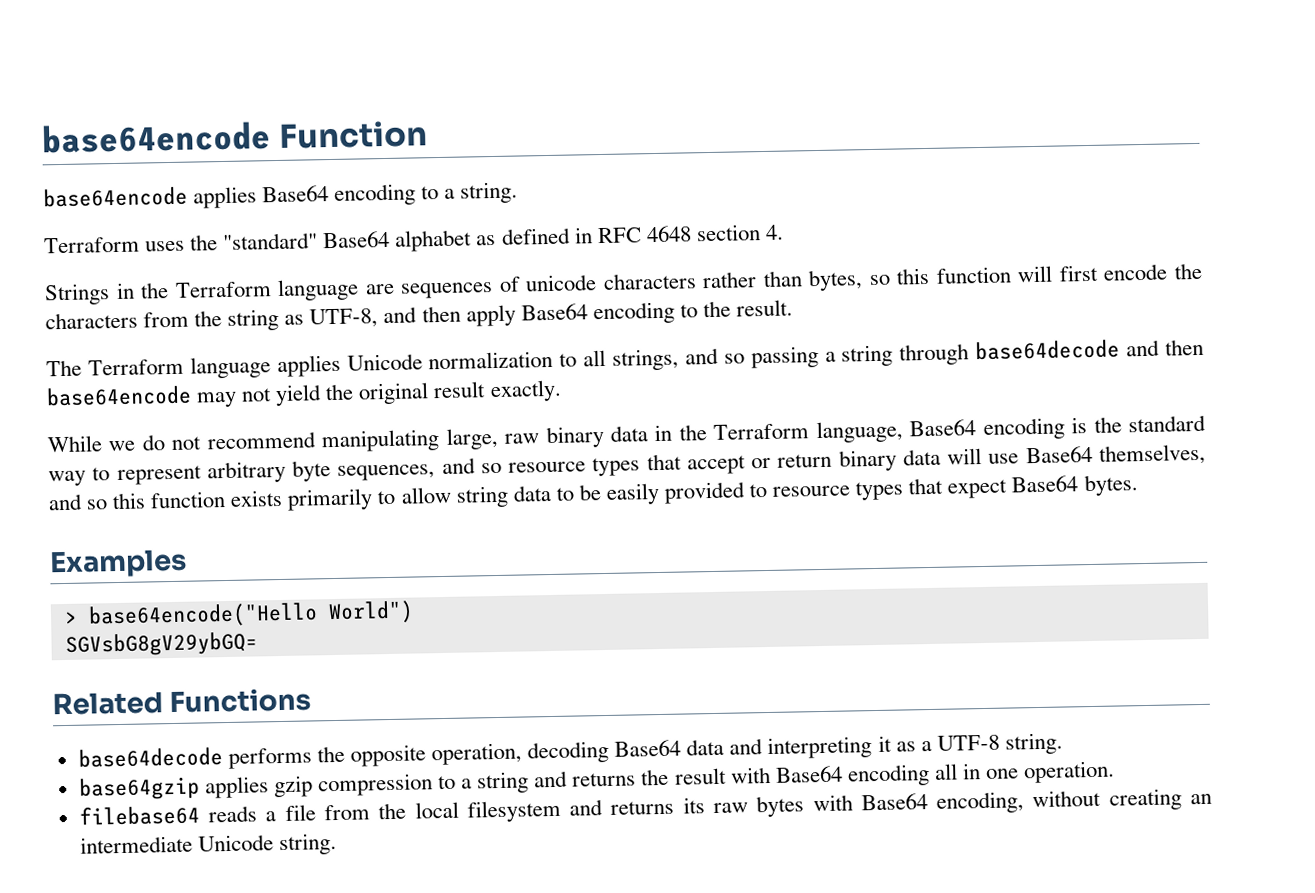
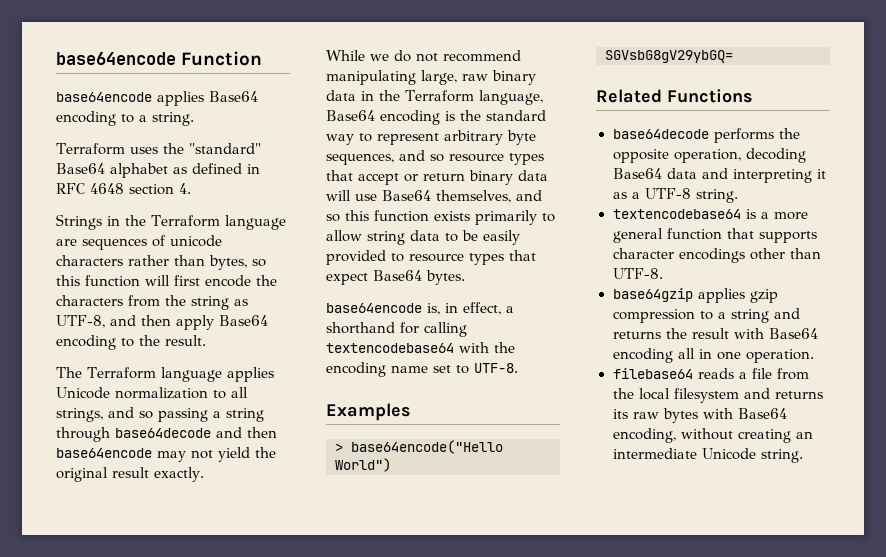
(1138, 485) none -> [326,302,514,315] [326,322,467,337] [326,342,515,353] [326,362,518,377] // base64encode is, in effect, a shorthand for calling textencodebase64 with the encoding name set to UTF-8.
(1063, 743) none -> [612,209,808,220] [612,228,817,243] [612,248,821,263] [612,268,663,279] // textencodebase64 is a more general function that supports character encodings other than UTF-8.

